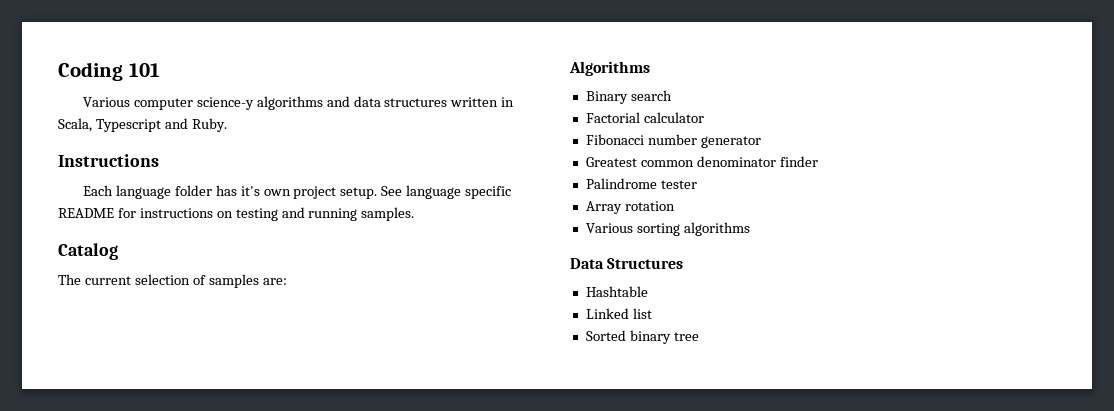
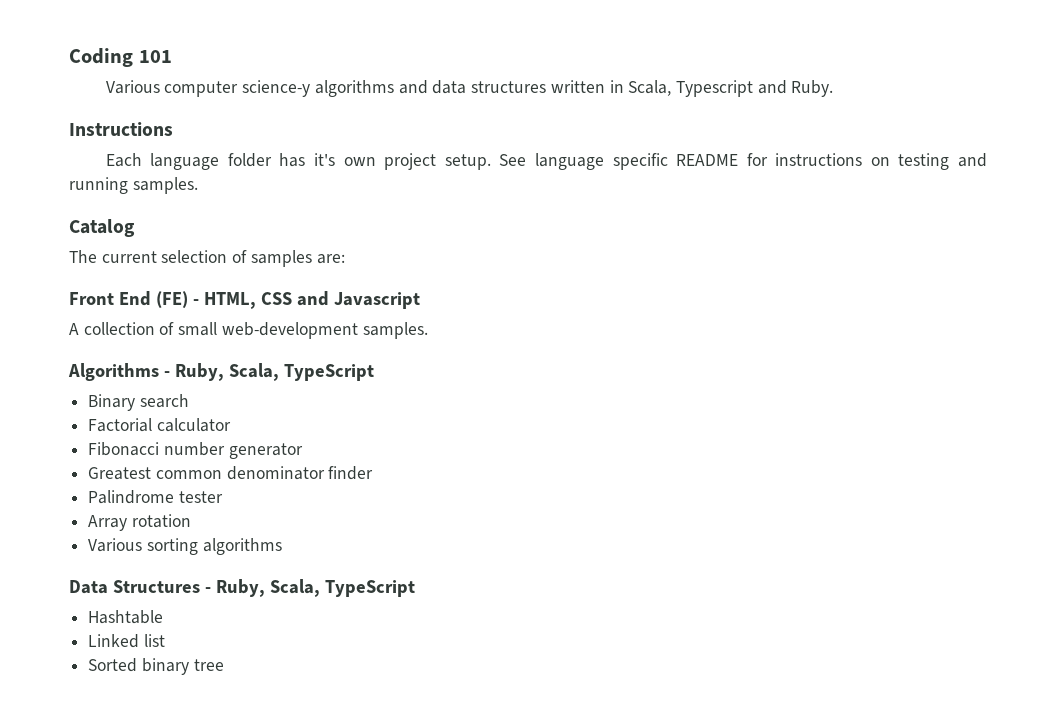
[569,61,650,76] Algorithms -> [69,291,420,309] [69,322,428,339] [68,363,374,381] Front End (FE) - HTML, CSS and Javascript // A collection of small web-development samples. // Algorithms - Ruby, Scala, TypeScript
(684, 263) none -> [204,579,415,597] - Ruby, Scala, TypeScript

